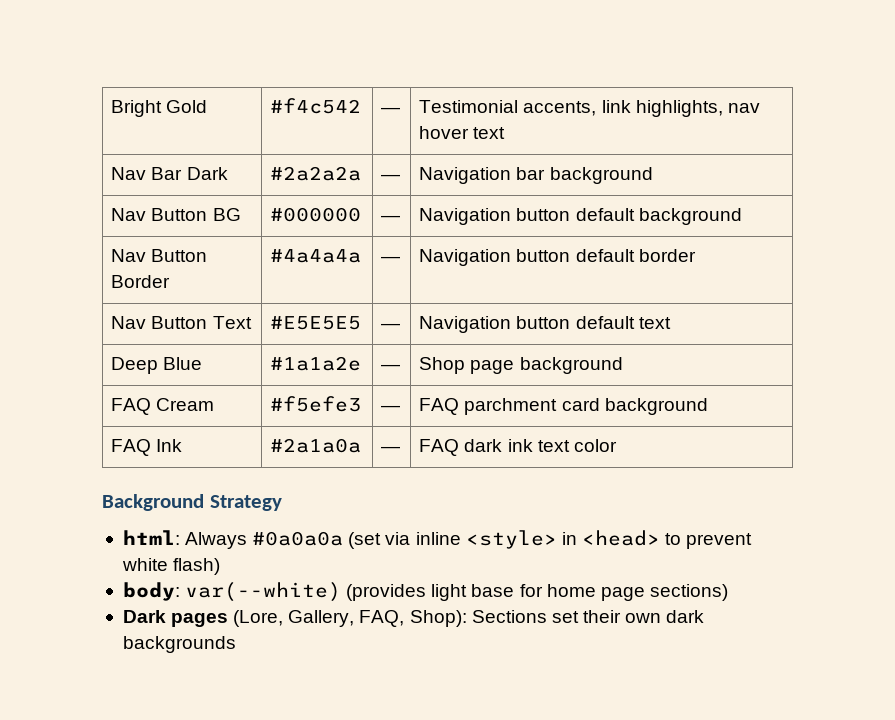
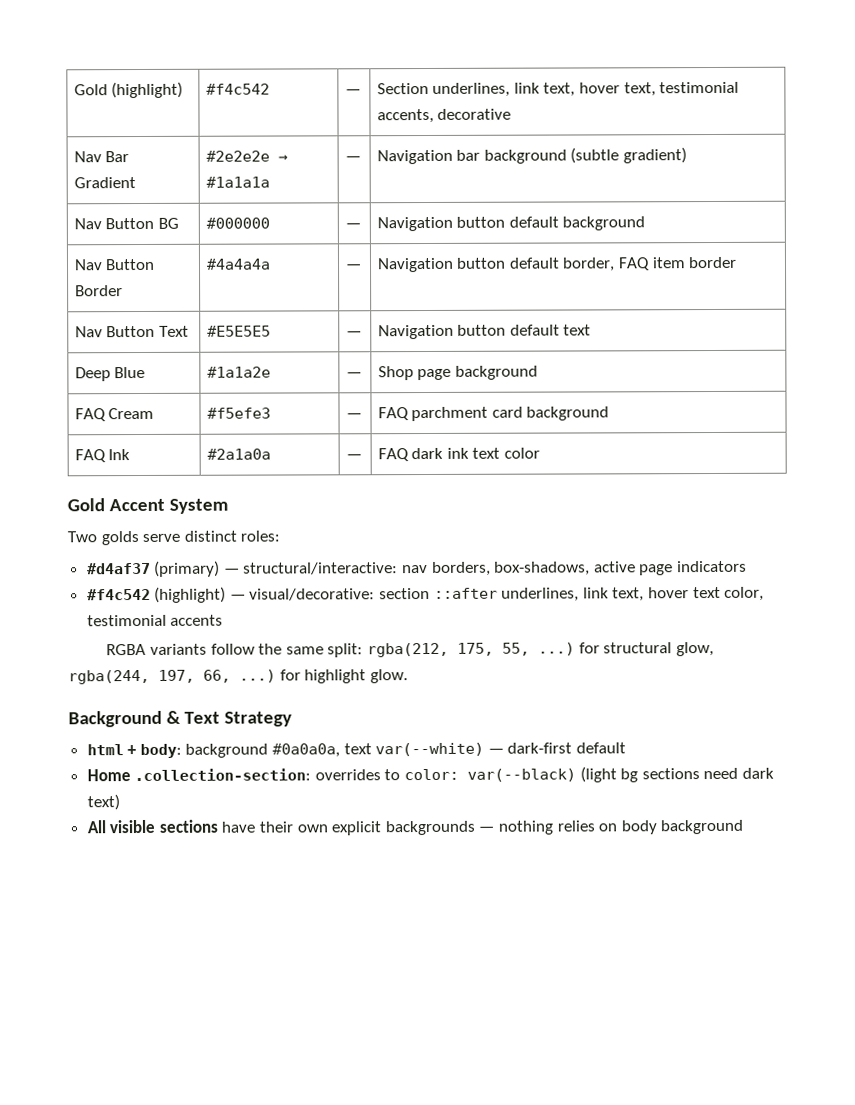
[111,100,208,117] Bright Gold -> [73,81,184,99] Gold (highlight)
[419,100,760,117] [419,126,506,139] [111,167,228,180] [270,166,362,181] Testimonial accents, link highlights, nav hover text // Nav Bar Dark | #2a2a2a -> [376,81,740,97] [376,108,512,124] [73,151,130,163] [73,177,136,189] [205,150,288,162] [205,176,270,188] Section underlines, link text, hover text, testimonial accents, decorative // Nav Bar Gradient | #2e2e2e → #1a1a1a
(653, 175) none -> [570,147,687,164] (subtle gradient)
(635, 255) none -> [562,257,686,272] border, FAQ item
(617, 445) none -> [67,498,229,514] [67,530,281,546] [86,560,748,577] [86,586,765,603] [86,614,224,627] [106,642,714,658] [68,669,408,685] // Gold Accent System // Two golds serve distinct roles: // #d4af37 (primary) — structural/interactive: nav borders, box-shadows, active page indicators // #f4c542 (highlight) — visual/decorative: section ::after underlines, link text, hover text color, testimonial accents // RGBA variants follow the same split: rgba(212, 175, 55, ...) for structural glow, rgba(244, 197, 66, ...) for highlight glow.
(204, 502) none -> [166,710,221,724] & Text
[122,530,753,549] [121,558,221,575] [122,582,728,602] [122,610,705,627] [122,636,236,653] html: Always #0a0a0a (set via inline <style> in <head> to prevent white flash) // body: var(--white) (provides light base for home page sections) // Dark pages (Lore, Gallery, FAQ, Shop): Sections set their own dark backgrounds -> [86,742,627,759] [86,766,775,783] [86,794,120,811] [86,819,744,836] html + body: background #0a0a0a, text var(--white) — dark-first default // Home .collection-section: overrides to color: var(--black) (light bg sections need dark text) // All visible sections have their own explicit backgrounds — nothing relies on body background

